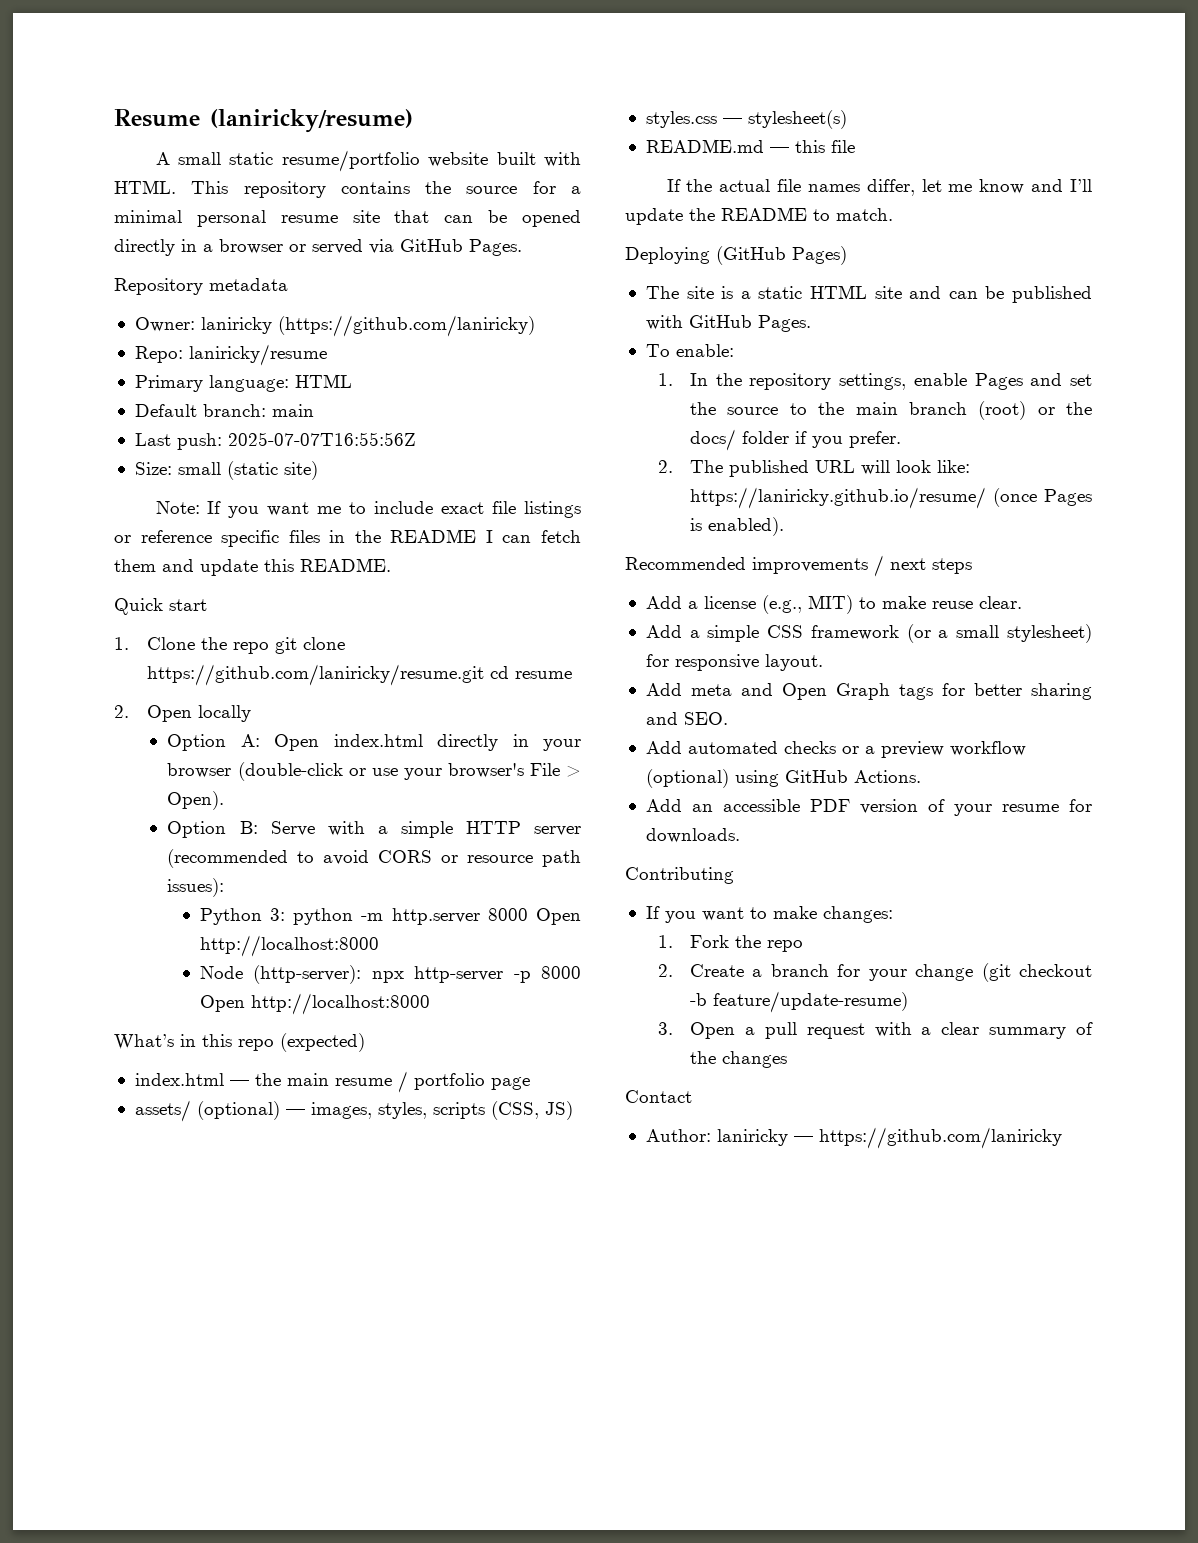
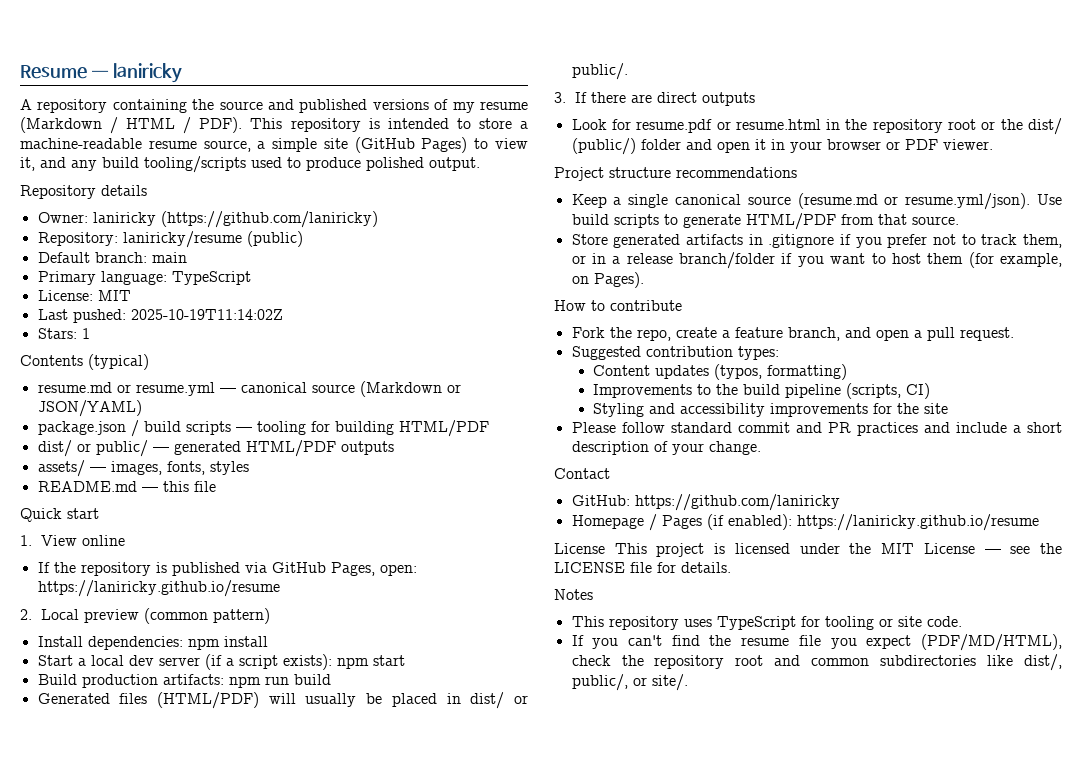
[210,109,413,133] (laniricky/resume) -> [91,63,182,83] — laniricky
[177,150,581,172] [114,180,581,198] [114,210,581,227] [114,239,522,256] small static resume/portfolio website built with HTML. This repository contains the source for a minimal personal resume site that can be opened directly in a browser or served via GitHub Pages. -> [37,99,528,113] [20,117,528,134] [20,137,528,153] [20,156,480,173] repository containing the source and published versions of my resume (Markdown / HTML / PDF). This repository is intended to store a machine-readable resume source, a simple site (GitHub Pages) to view it, and any build tooling/scripts used to produce polished output.
[209,278,288,291] metadata -> [101,185,147,196] details
[134,346,183,363] Repo: -> [37,232,118,246] Repository:
[134,374,352,392] // Primary language: HTML -> [246,231,303,247] (public)
[134,432,416,450] [134,461,318,480] [155,501,581,518] [114,529,581,547] [114,558,391,576] [114,598,207,615] [114,637,345,654] [146,664,572,686] [114,705,251,722] [167,734,582,751] [167,762,581,781] [167,791,225,810] [167,821,581,838] [167,849,582,868] [167,878,225,897] [199,908,581,925] [199,935,379,957] [199,965,581,984] [199,993,430,1015] [114,1033,365,1052] [134,1071,530,1093] Last push: 2025-07-07T16:55:56Z // Size: small (static site) // Note: If you want me to include exact file listings or reference specific files in the README I can fetch them and update this README. // Quick start // 1. Clone the repo git clone https://github.com/laniricky/resume.git cd resume // 2. Open locally // Option A: Open index.html directly in your browser (double-click or use your browser's File > Open). // Option B: Serve with a simple HTTP server (recommended to avoid CORS or resource path issues): // Python 3: python -m http.server 8000 Open http://localhost:8000 // Node (http-server): npx http-server -p 8000 Open http://localhost:8000 // What’s in this repo (expected) // index.html — the main resume / portfolio page -> [37,271,251,285] [37,290,131,301] [37,309,283,323] [37,328,90,339] [20,354,149,370] [37,381,461,397] [37,400,142,417] [37,420,489,437] [37,440,394,457] Primary language: TypeScript // License: MIT // Last pushed: 2025-10-19T11:14:02Z // Stars: 1 // Contents (typical) // resume.md or resume.yml — canonical source (Markdown or JSON/YAML) // package.json / build scripts — tooling for building HTML/PDF // dist/ or public/ — generated HTML/PDF outputs
[196,1101,280,1120] (optional) -> (85, 468) none
[377,1101,573,1120] [645,110,847,129] [645,139,855,153] [666,179,1092,196] [625,207,893,225] [625,246,847,265] [645,285,1092,303] [645,315,811,332] [645,344,734,357] [657,373,1092,390] [690,401,1092,420] [690,429,902,451] [657,460,971,477] [690,487,1092,509] [690,517,785,536] [625,555,972,577] [645,595,1022,614] [645,624,1092,643] [645,654,823,671] [645,683,1092,700] [645,712,728,725] [645,741,1026,758] [645,769,921,788] [645,799,1092,816] [645,828,740,843] [625,867,734,884] [645,906,893,923] [657,935,804,952] [657,963,1092,982] [690,991,909,1013] [657,1022,1093,1039] [690,1051,788,1068] [625,1090,692,1103] [645,1127,1062,1149] styles, scripts (CSS, JS) // styles.css — stylesheet(s) // README.md — this file // If the actual file names differ, let me know and I’ll update the README to match. // Deploying (GitHub Pages) // The site is a static HTML site and can be published with GitHub Pages. // To enable: // 1. In the repository settings, enable Pages and set the source to the main branch (root) or the docs/ folder if you prefer. // 2. The published URL will look like: https://laniricky.github.io/resume/ (once Pages is enabled). // Recommended improvements / next steps // Add a license (e.g., MIT) to make reuse clear. // Add a simple CSS framework (or a small stylesheet) for responsive layout. // Add meta and Open Graph tags for better sharing and SEO. // Add automated checks or a preview workflow (optional) using GitHub Actions. // Add an accessible PDF version of your resume for downloads. // Contributing // If you want to make changes: // 1. Fork the repo // 2. Create a branch for your change (git checkout -b feature/update-resume) // 3. Open a pull request with a clear summary of the changes // Contact // Author: laniricky — https://github.com/laniricky -> [166,461,249,475] [37,481,216,492] [20,508,99,522] [20,535,126,546] [37,562,417,576] [37,580,280,597] [20,608,271,624] [37,636,268,650] [37,654,405,670] [37,674,331,688] [37,692,528,709] [571,63,628,80] [554,92,756,106] [571,118,1062,135] [571,138,993,155] [554,167,797,181] [571,193,1062,210] [571,213,959,230] [571,234,1062,248] [571,252,1062,269] [571,272,644,288] [554,300,682,311] [571,327,1014,341] [571,346,779,360] [593,364,848,380] [593,383,931,399] [593,403,949,417] [571,422,1062,436] [571,441,761,455] [554,468,610,479] [571,494,840,511] [571,514,1039,531] [554,543,1062,557] [554,562,731,573] [554,589,593,600] [571,616,962,630] [571,634,1062,651] [571,654,1062,671] [571,674,688,691] fonts, styles // README.md — this file // Quick start // 1. View online // If the repository is published via GitHub Pages, open: https://laniricky.github.io/resume // 2. Local preview (common pattern) // Install dependencies: npm install // Start a local dev server (if a script exists): npm start // Build production artifacts: npm run build // Generated files (HTML/PDF) will usually be placed in dist/ or public/. // 3. If there are direct outputs // Look for resume.pdf or resume.html in the repository root or the dist/ (public/) folder and open it in your browser or PDF viewer. // Project structure recommendations // Keep a single canonical source (resume.md or resume.yml/json). Use build scripts to generate HTML/PDF from that source. // Store generated artifacts in .gitignore if you prefer not to track them, or in a release branch/folder if you want to host them (for example, on Pages). // How to contribute // Fork the repo, create a feature branch, and open a pull request. // Suggested contribution types: // Content updates (typos, formatting) // Improvements to the build pipeline (scripts, CI) // Styling and accessibility improvements for the site // Please follow standard commit and PR practices and include a short description of your change. // Contact // GitHub: https://github.com/laniricky // Homepage / Pages (if enabled): https://laniricky.github.io/resume // License This project is licensed under the MIT License — see the LICENSE file for details. // Notes // This repository uses TypeScript for tooling or site code. // If you can't find the resume file you expect (PDF/MD/HTML), check the repository root and common subdirectories like dist/, public/, or site/.

